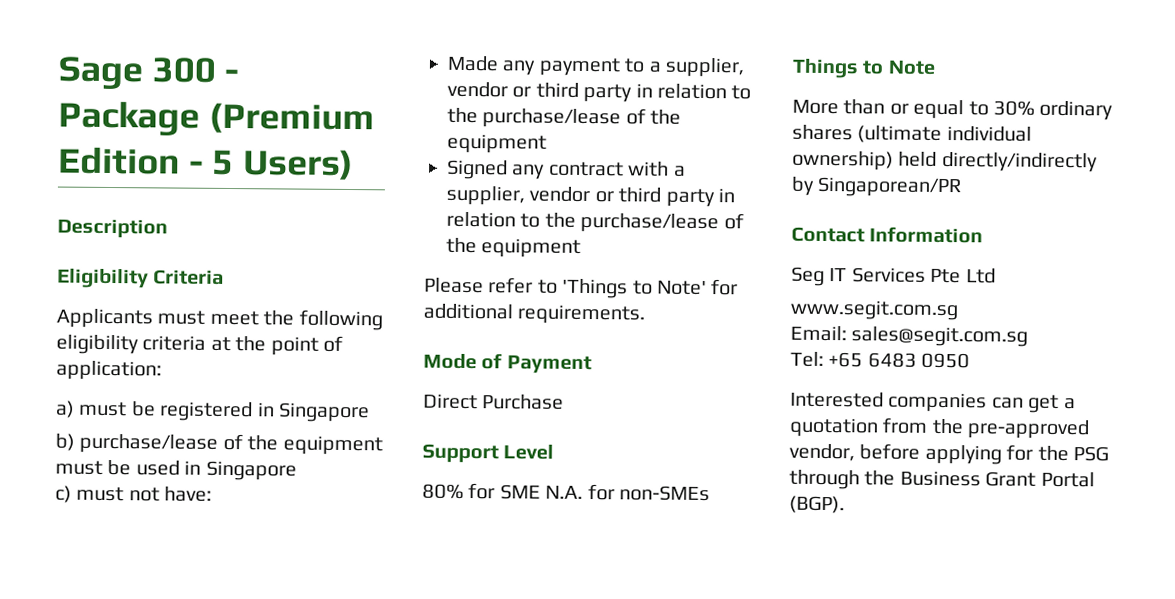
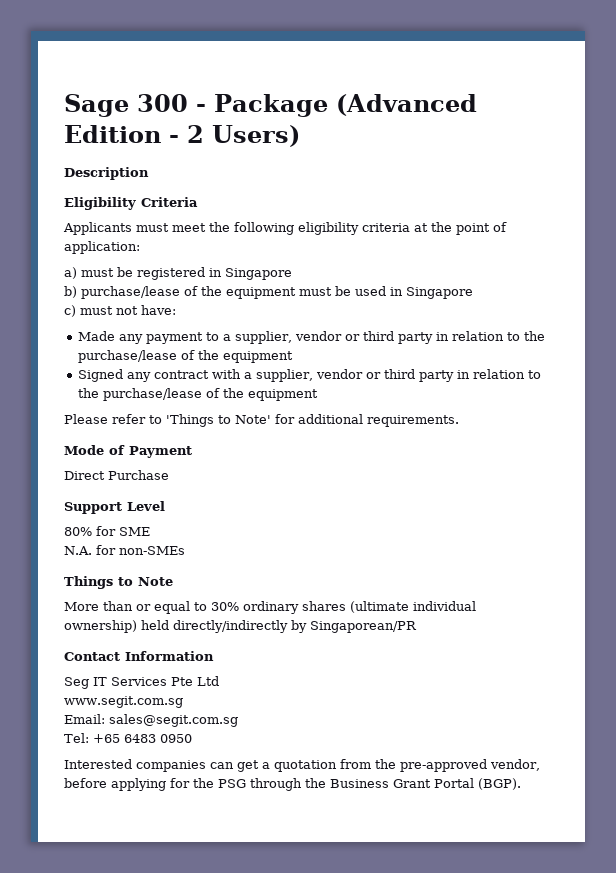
[208,102,375,135] (Premium -> [335,94,477,116] (Advanced
[212,149,235,176] 5 -> [187,125,204,143] 2
(541, 492) none -> (150, 531) //

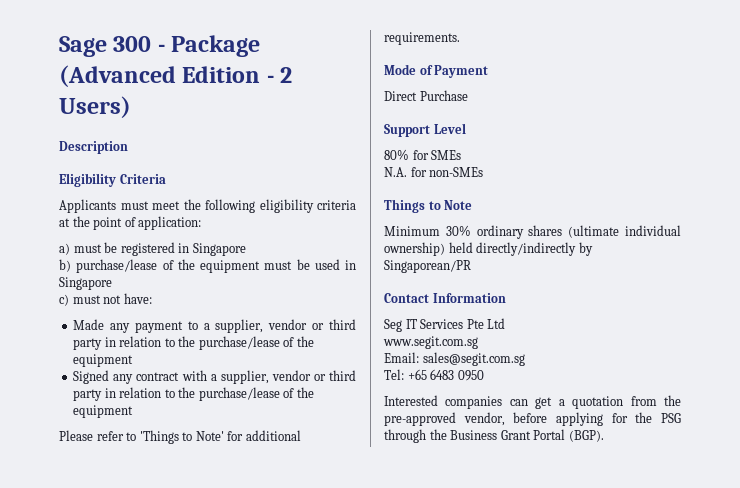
[119,527,150,536] SME -> [431,150,462,160] SMEs
[64,601,207,614] More than or equal to -> [384,226,440,236] Minimum

